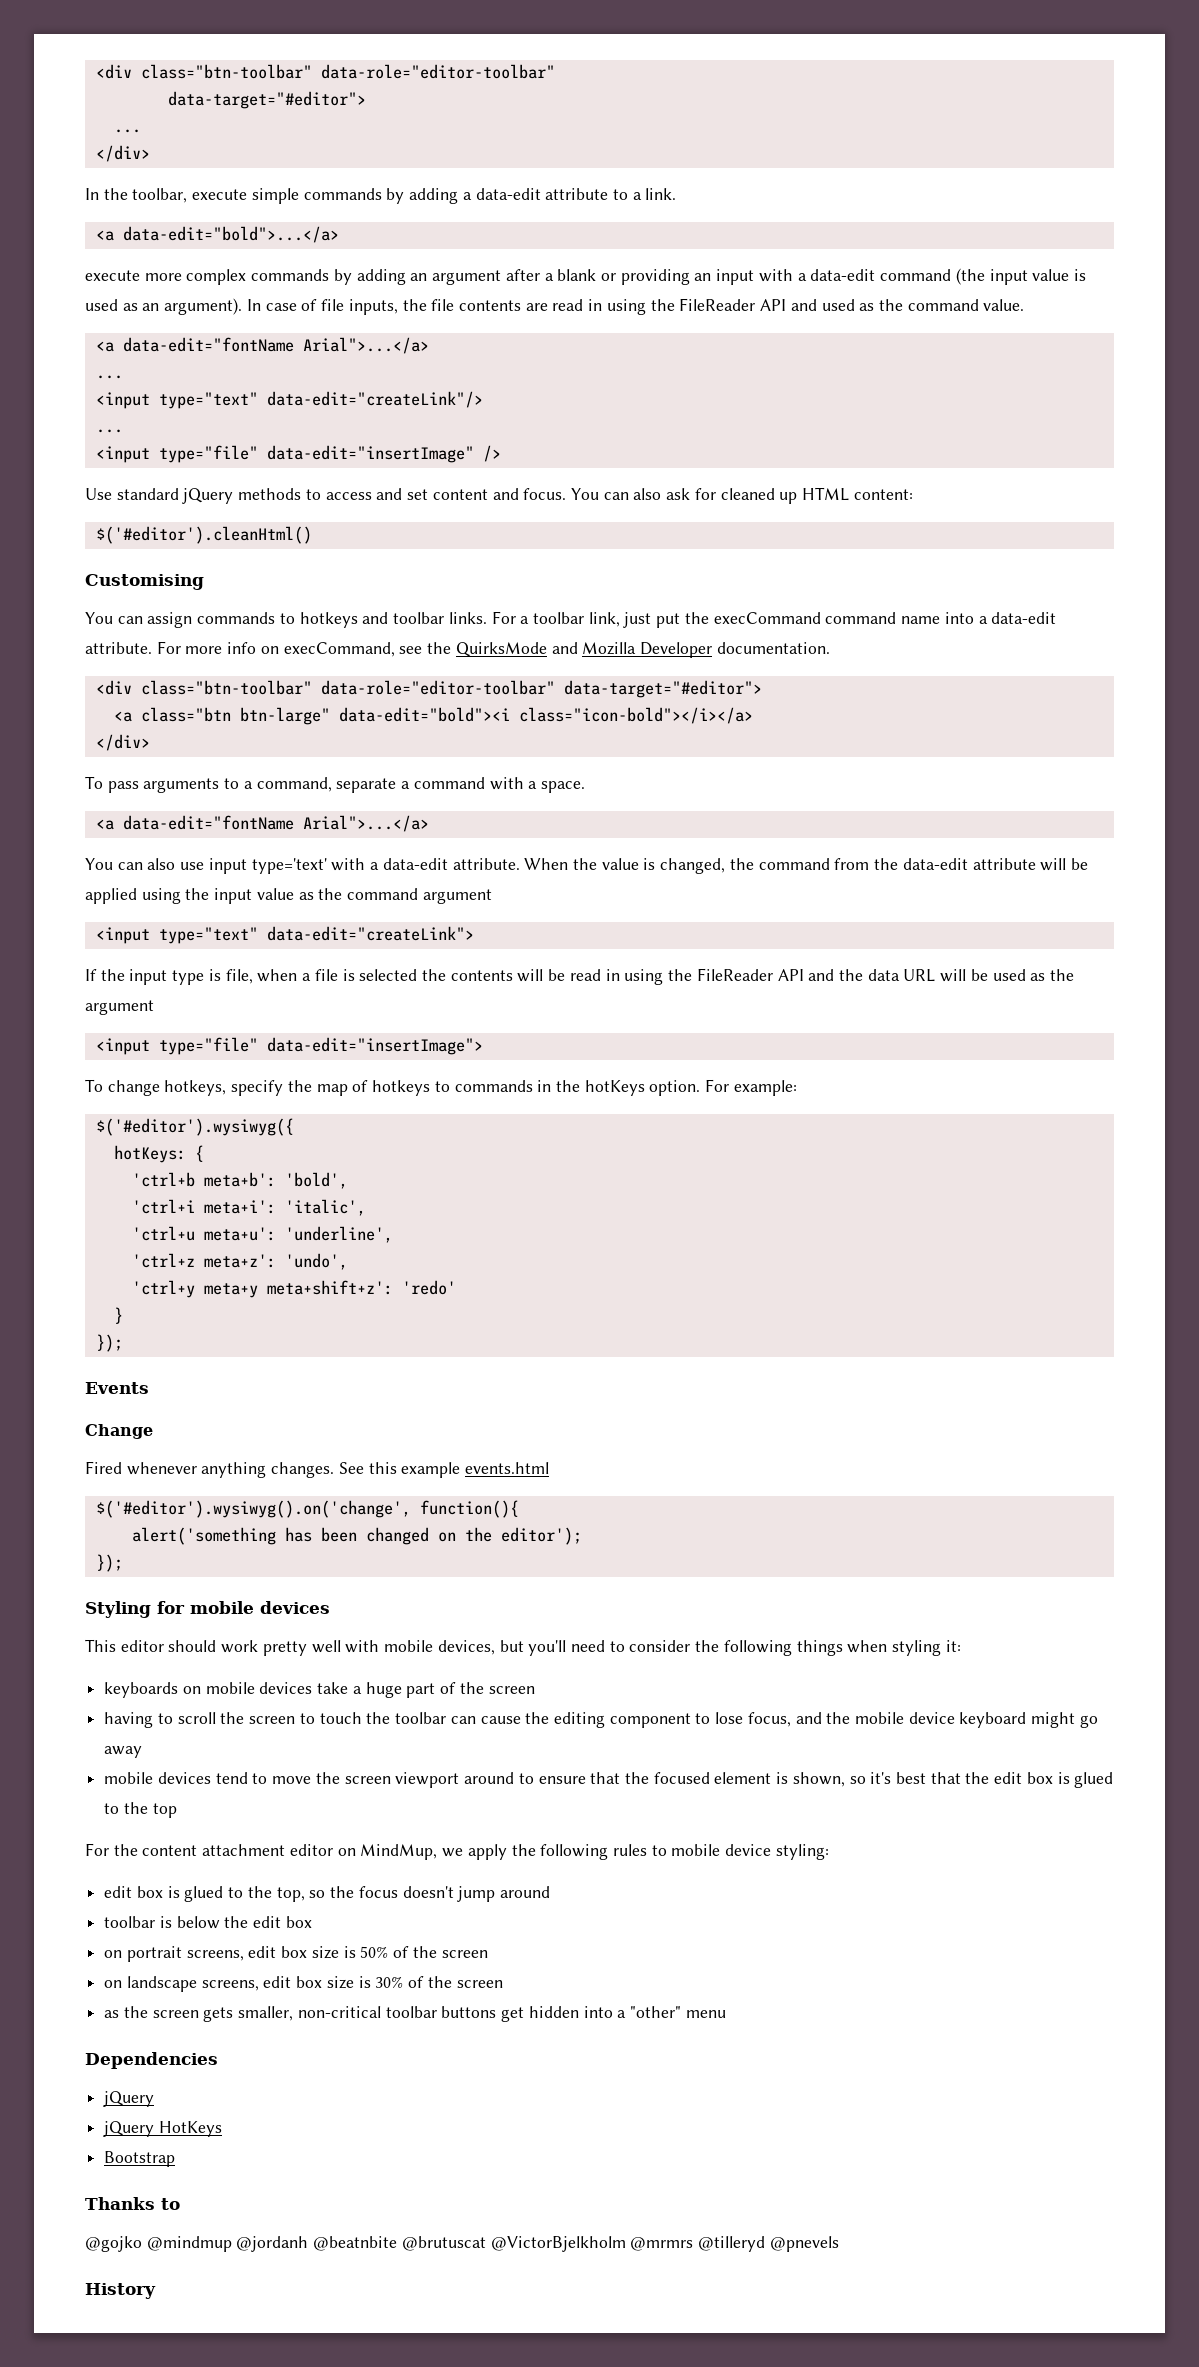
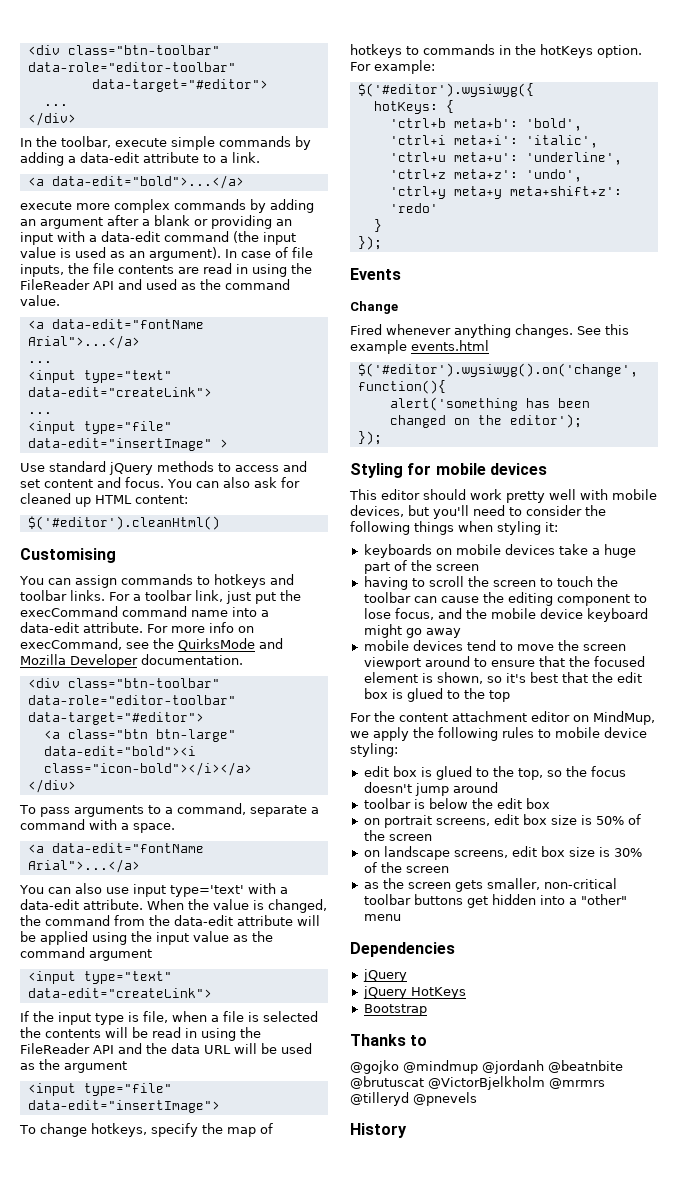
[266,391,483,408] data-edit="createLink"/> -> [27,387,212,397] data-edit="createLink">
[482,445,501,462] /> -> [219,439,228,448] >

